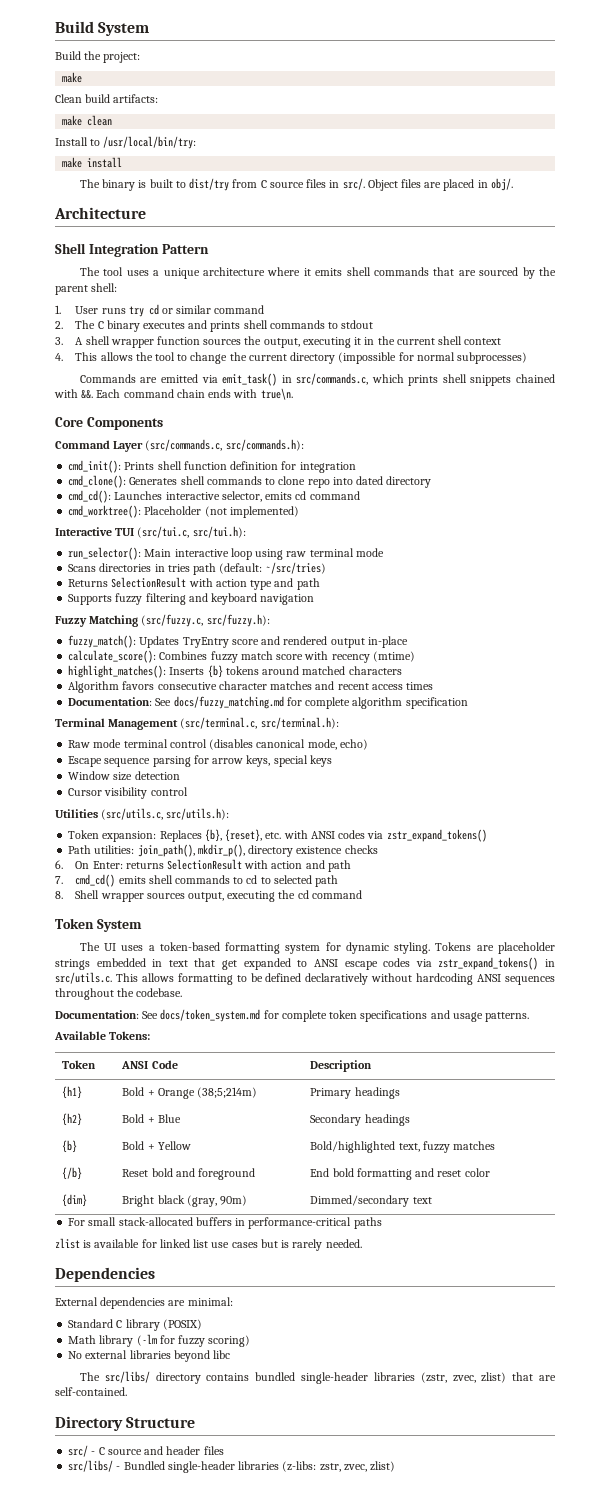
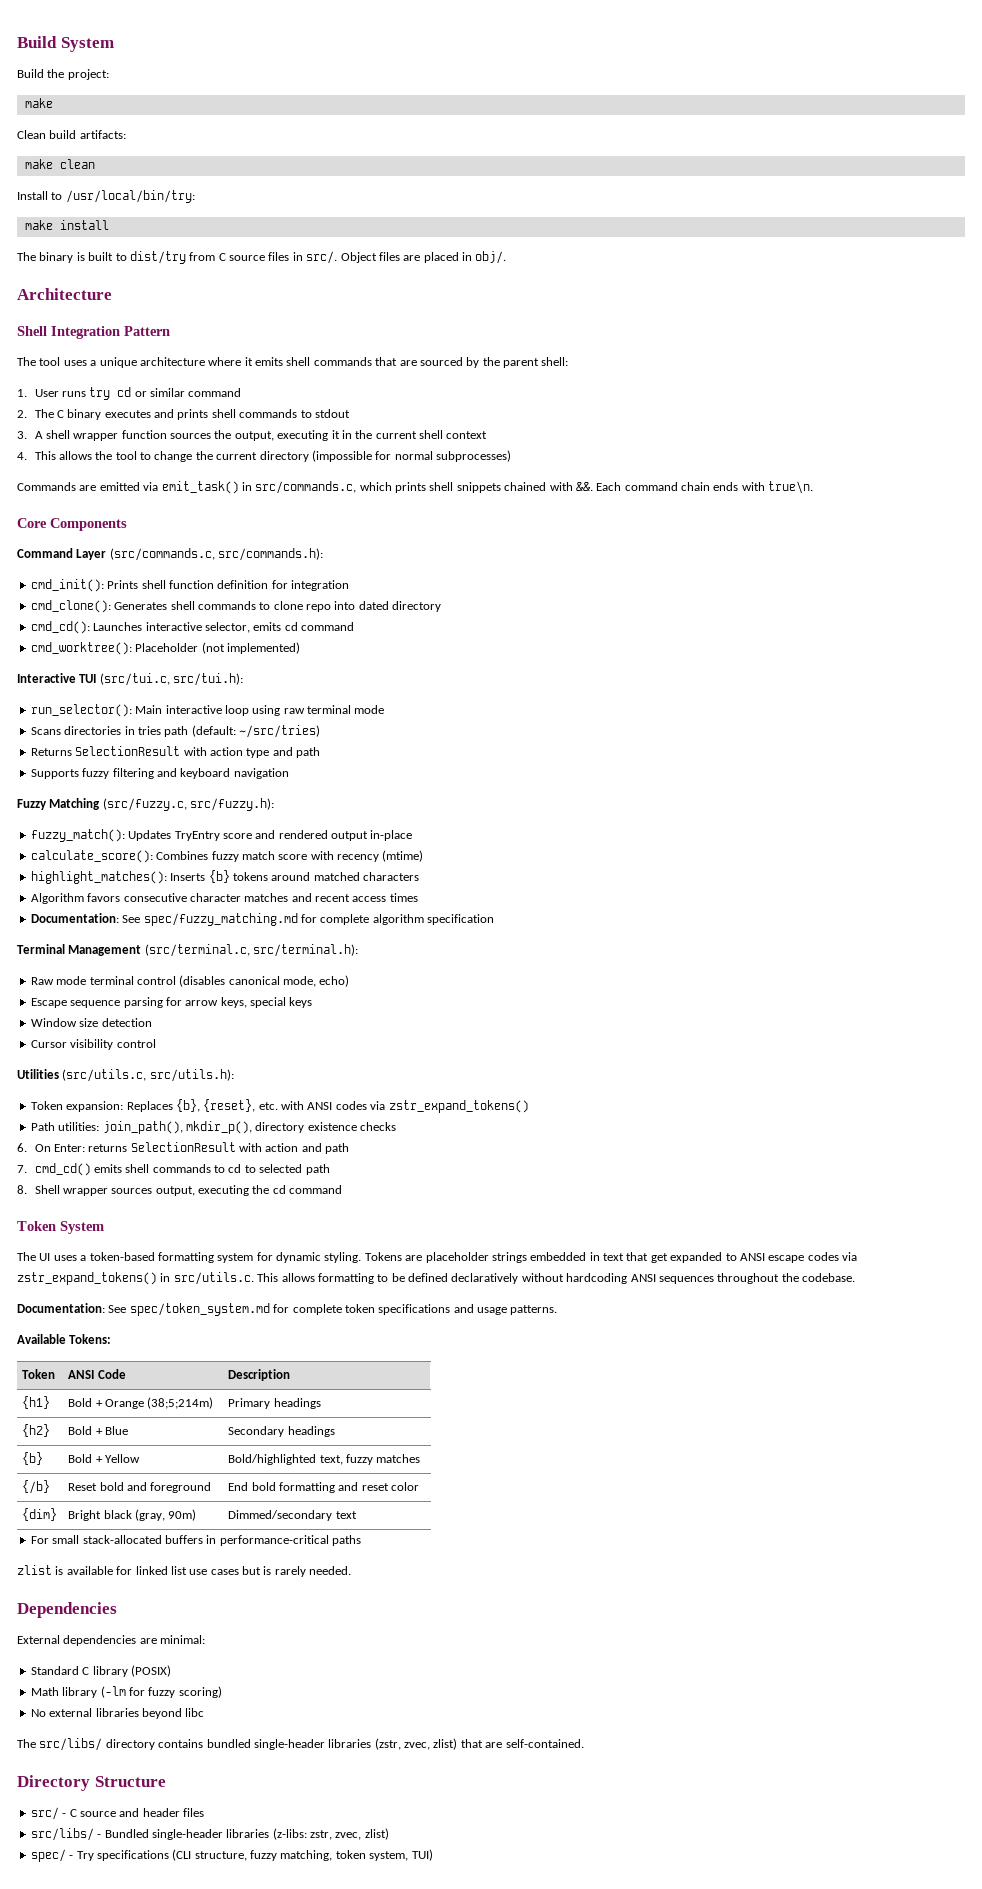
[173,696,284,709] docs/fuzzy_matching.md -> [143,913,298,926] spec/fuzzy_matching.md
[160,1009,261,1022] docs/token_system.md -> [129,1303,270,1316] spec/token_system.md
(396, 1466) none -> [30,1849,433,1862] // spec/ - Try specifications (CLI structure, fuzzy matching, token system, TUI)

